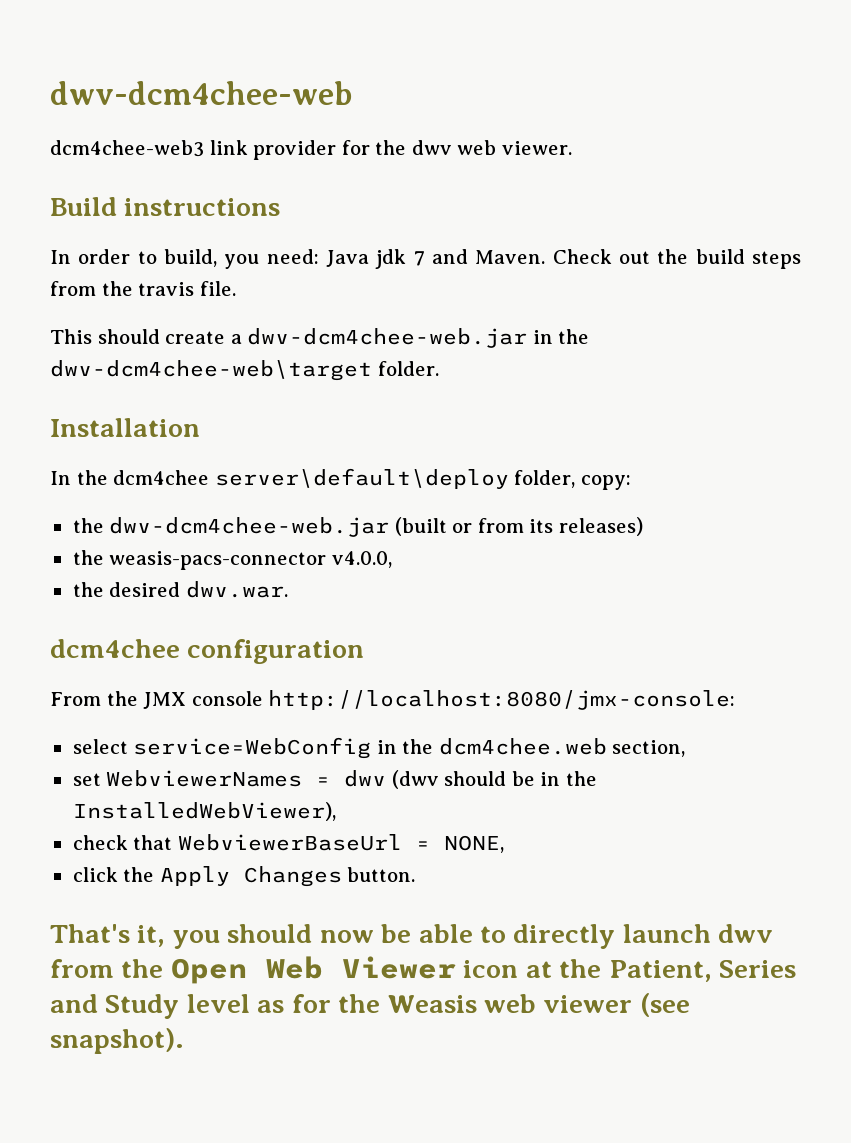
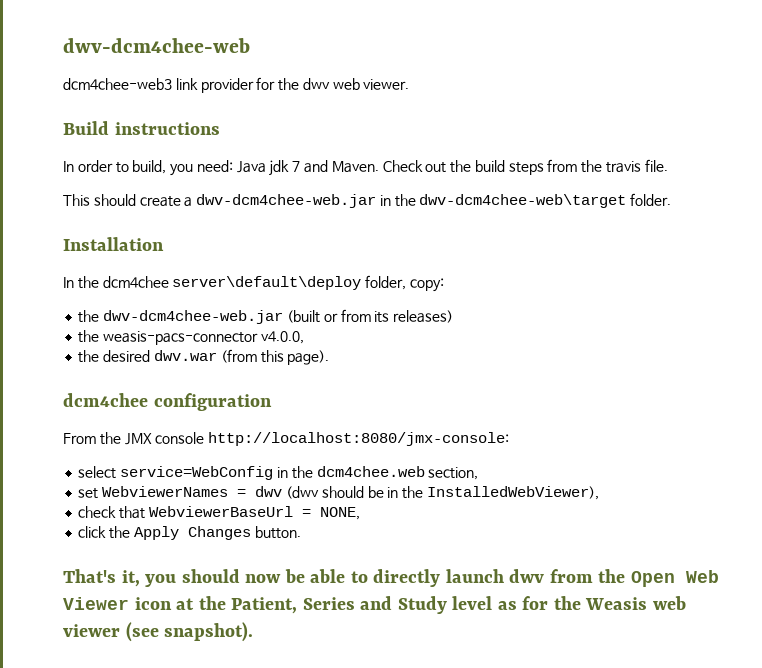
[185,581,288,598] dwv.war. -> [153,349,330,365] dwv.war (from this page).

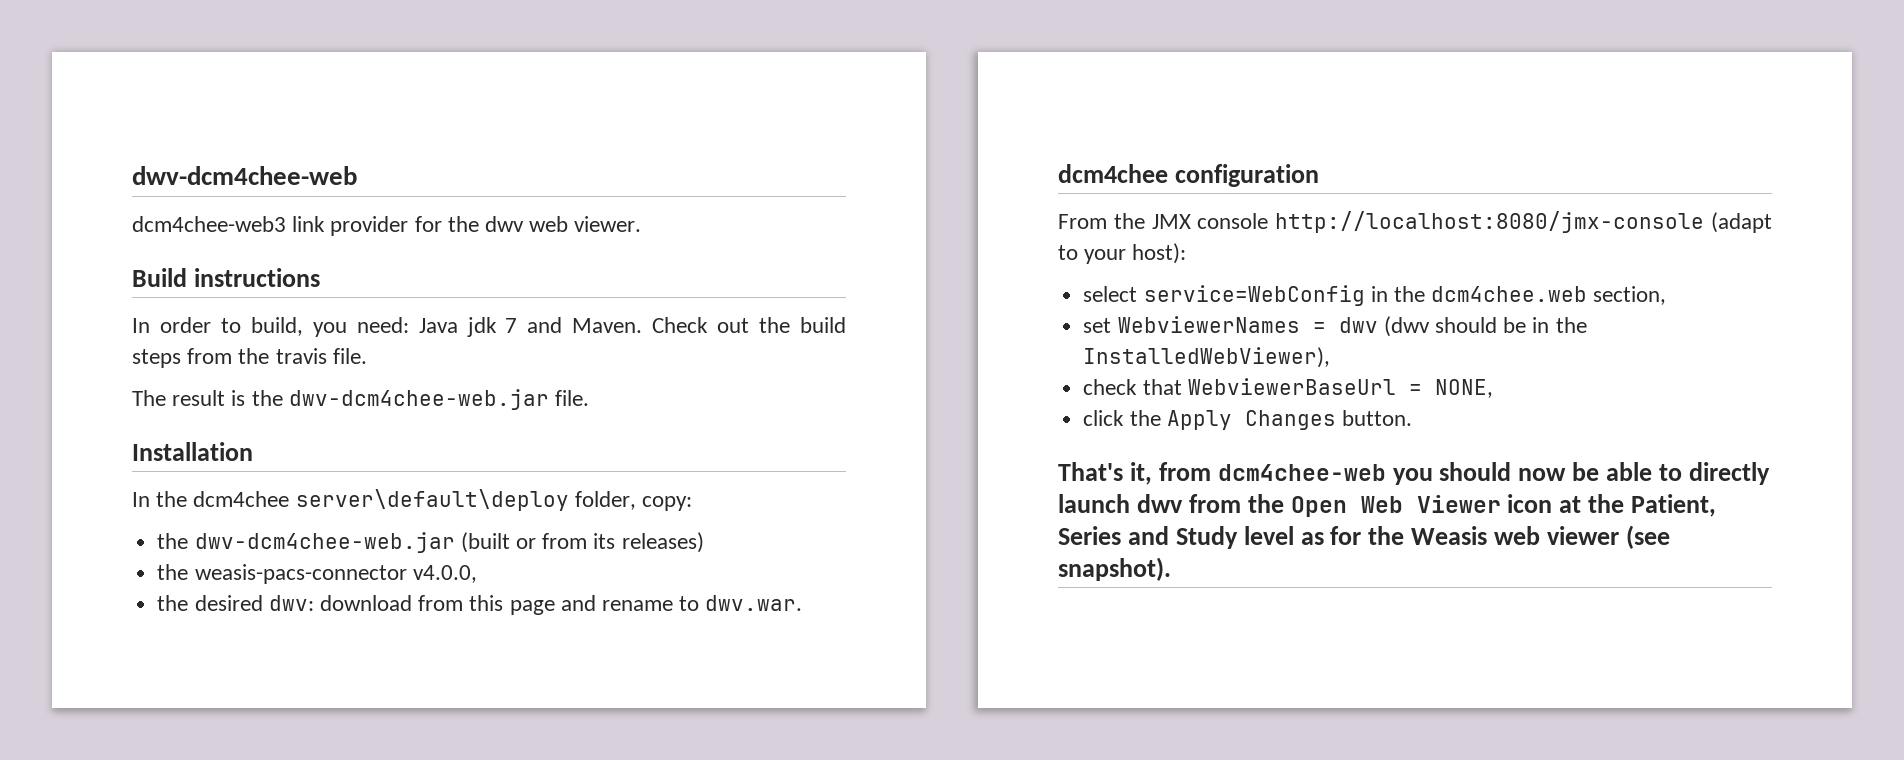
[63,193,672,208] This should create a dwv-dcm4chee-web.jar in the dwv-dcm4chee-web\target folder. -> [132,389,590,410] The result is the dwv-dcm4chee-web.jar file.
[153,349,330,365] dwv.war (from this page). -> [268,595,803,615] dwv: download from this page and rename to dwv.war.
[208,432,510,446] http://localhost:8080/jmx-console: -> [1275,211,1772,233] [1058,243,1187,264] http://localhost:8080/jmx-console (adapt to your host):
(140, 578) none -> [1158,462,1386,481] from dcm4chee-web

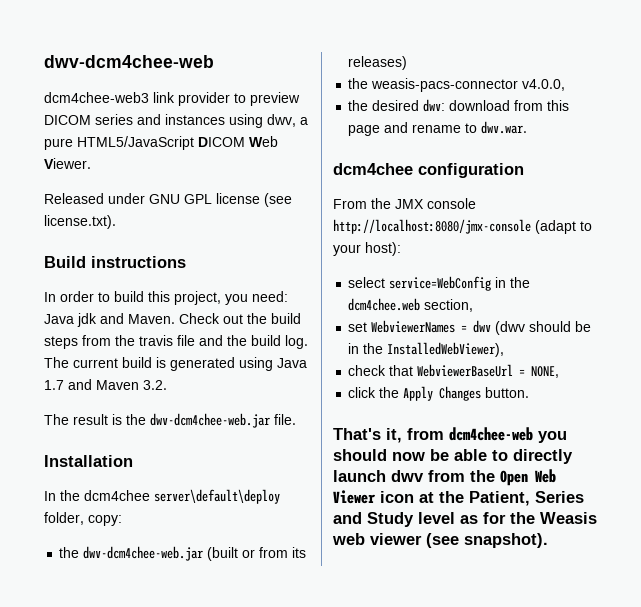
[414,216,642,232] for the dwv web viewer. -> [234,92,300,106] [44,114,308,128] [44,136,278,150] [44,158,91,169] [44,193,292,207] [44,215,116,229] to preview DICOM series and instances using dwv, a pure HTML5/JavaScript DICOM Web Viewer. // Released under GNU GPL license (see license.txt).
[250,317,303,336] build, -> [114,291,221,305] build this project,
[505,318,518,333] 7 -> (97, 320) none
[332,348,367,364] file. -> [177,335,308,349] [44,357,307,371] [44,379,167,390] file and the build log. The current build is generated using Java 1.7 and Maven 3.2.

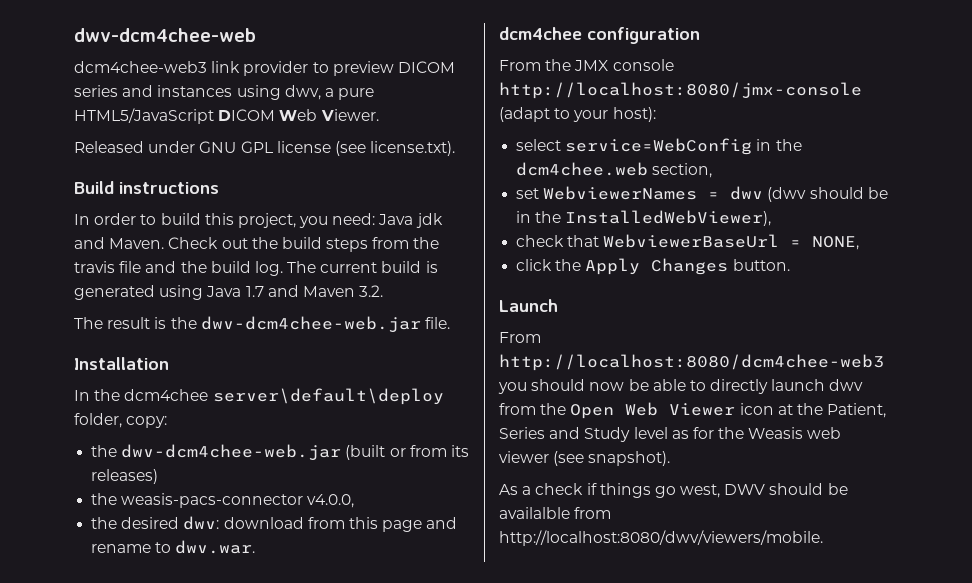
[333,427,533,443] That's it, from dcm4chee-web -> [499,299,558,312] [499,332,541,343] [499,354,884,371] Launch // From http://localhost:8080/dcm4chee-web3
(548, 540) none -> [499,483,848,498] [499,507,612,519] [499,530,823,546] // As a check if things go west, DWV should be availalble from http://localhost:8080/dwv/viewers/mobile.

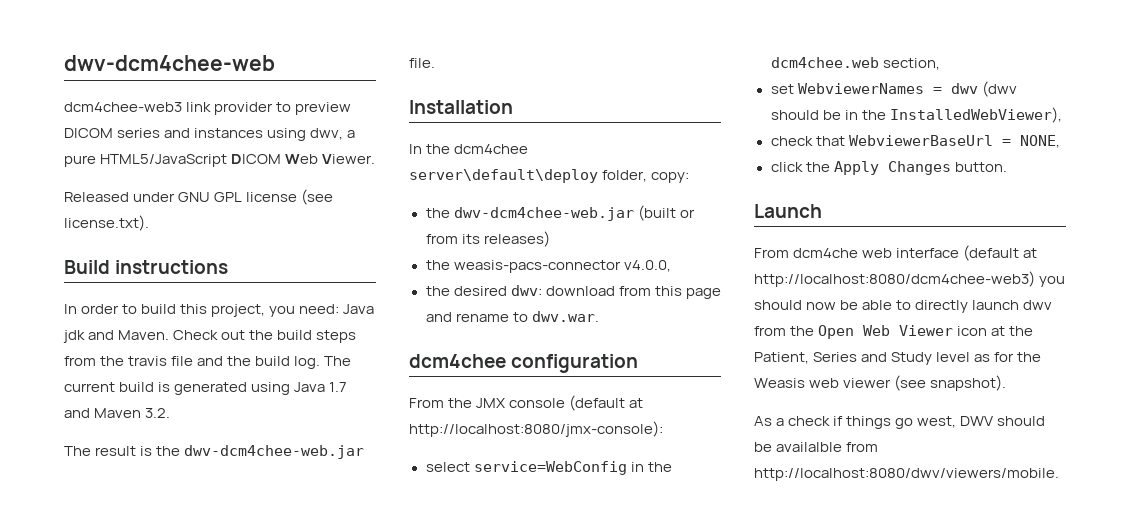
[499,82,862,99] [499,107,656,122] http://localhost:8080/jmx-console (adapt to your host): -> [569,395,644,411] [409,421,663,437] (default at http://localhost:8080/jmx-console):
[499,354,884,371] http://localhost:8080/dcm4chee-web3 -> [793,245,1038,261] [754,271,1035,287] dcm4che web interface (default at http://localhost:8080/dcm4chee-web3)

